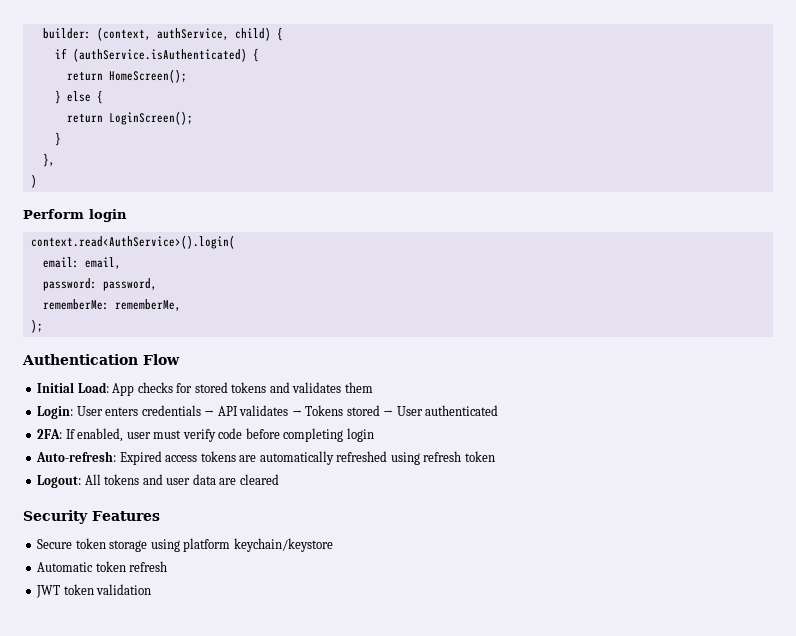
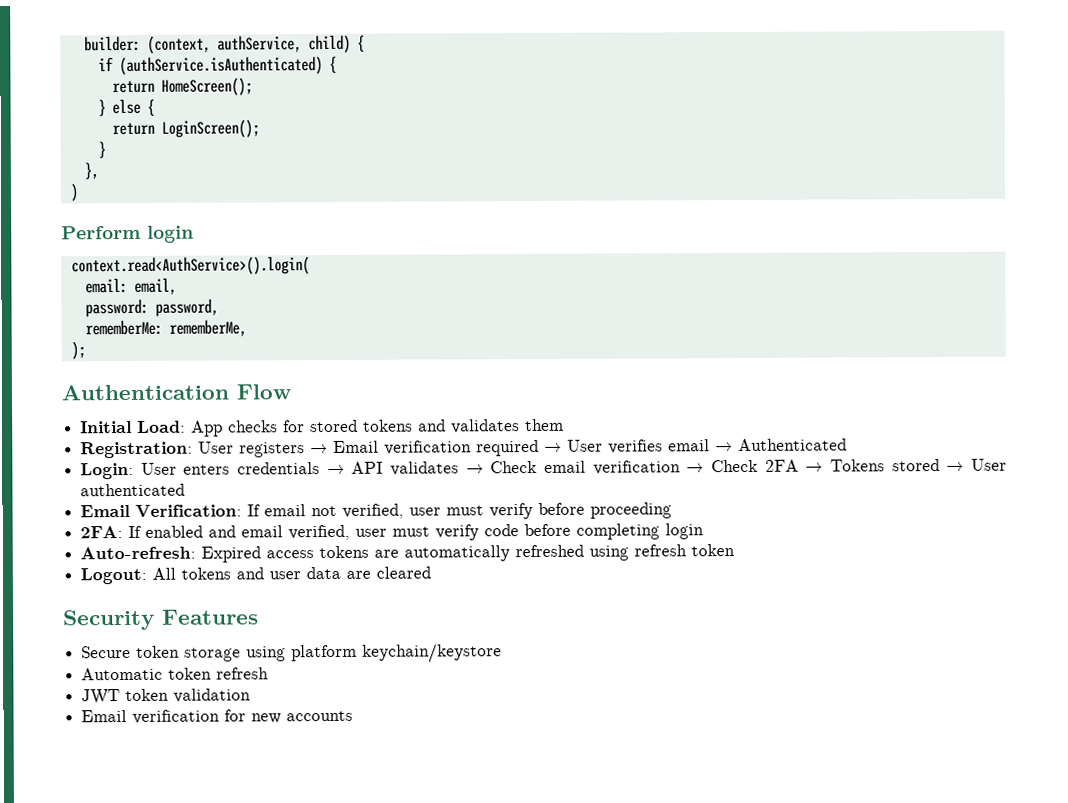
(373, 387) none -> [80,438,848,459] // Registration: User registers → Email verification required → User verifies email → Authenticated
(302, 413) none -> [490,459,824,475] Check email verification → Check 2FA →
[37,428,124,442] 2FA: If enabled, -> [80,502,673,520] [80,524,351,541] Email Verification: If email not verified, user must verify before proceeding // 2FA: If enabled and email verified,
(152, 589) none -> [81,709,354,724] // Email verification for new accounts

